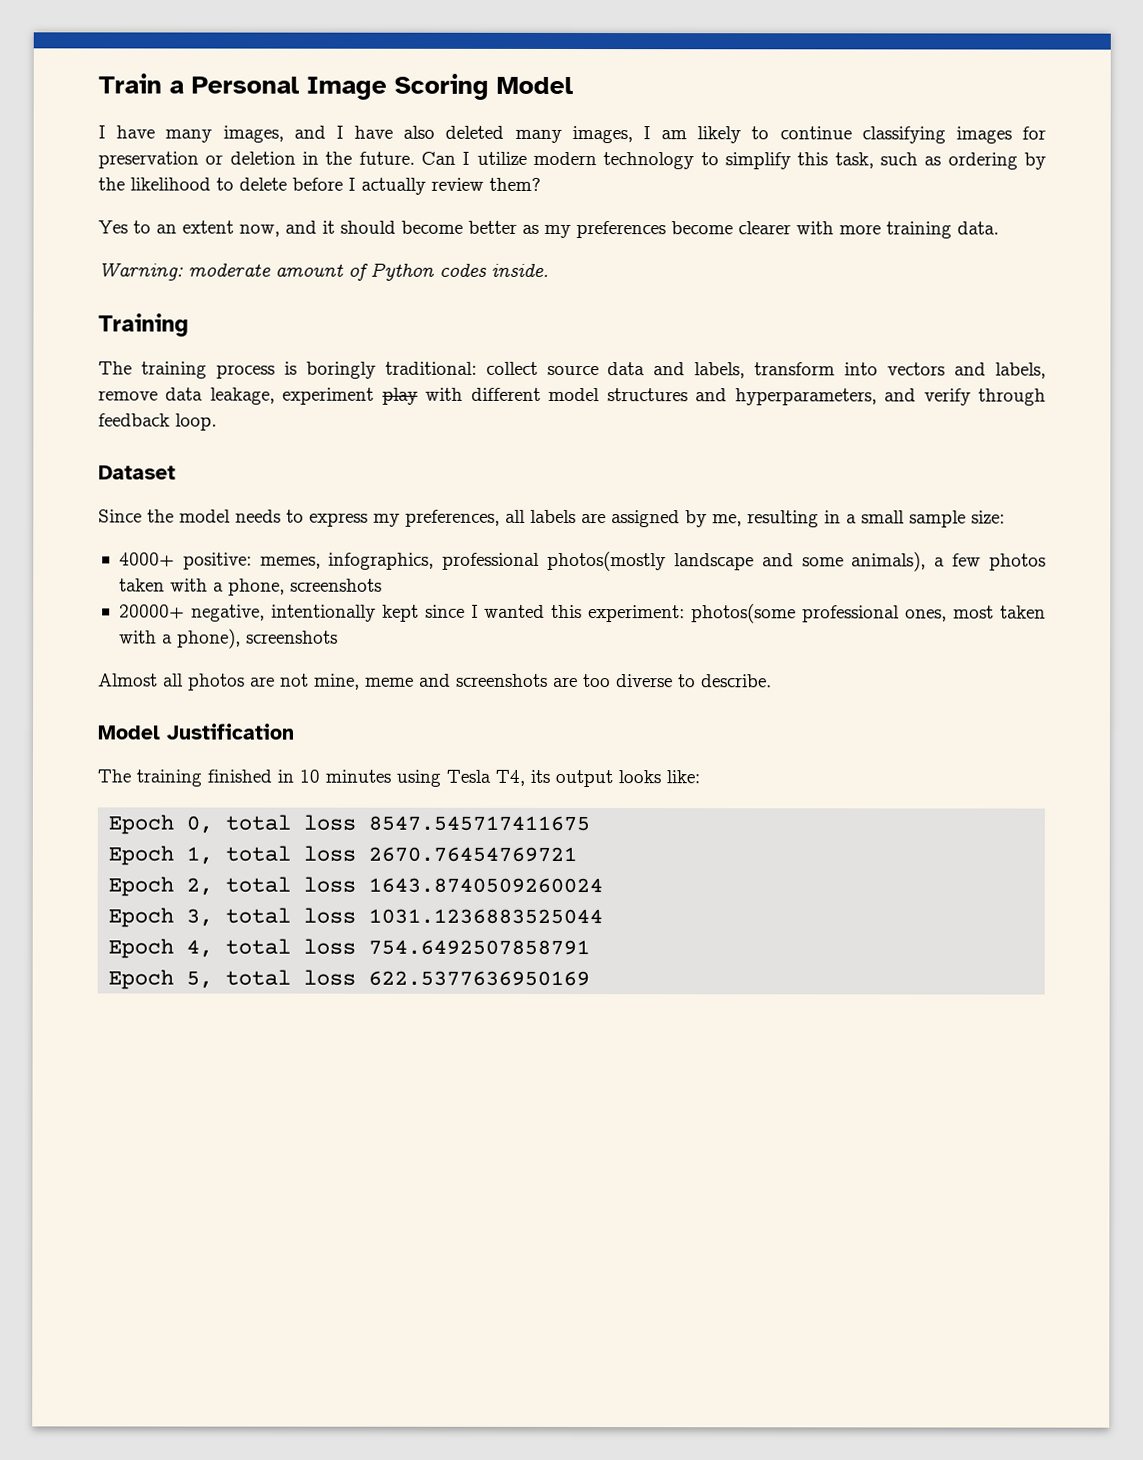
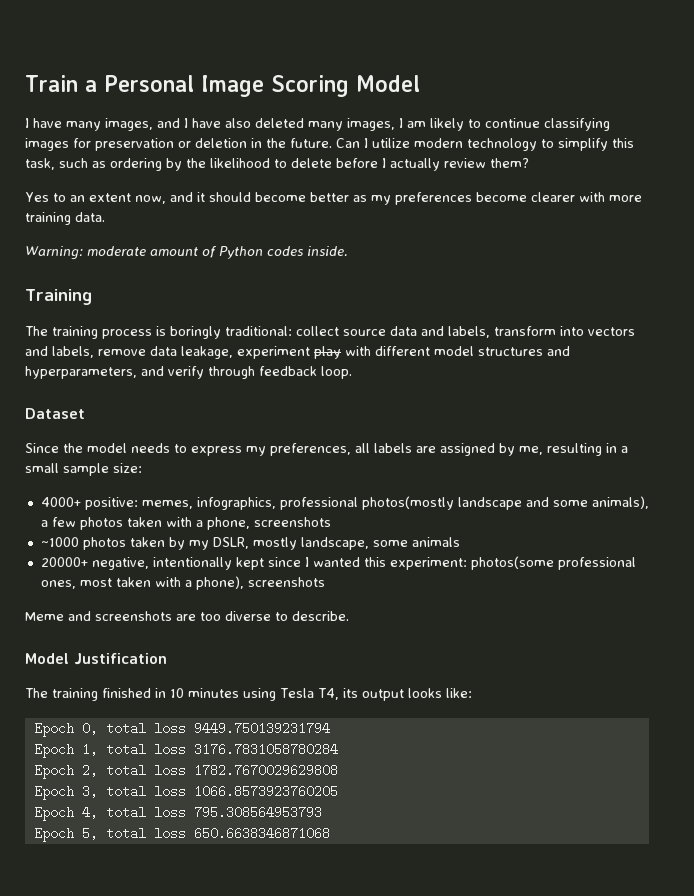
(382, 585) none -> [40,537,460,550] // ~1000 photos taken by my DSLR, mostly landscape, some animals
[98,673,414,691] Almost all photos are not mine, meme -> [25,612,64,621] Meme
[368,815,591,832] 8547.545717411675 -> [193,722,330,735] 9449.750139231794
[368,846,578,863] 2670.76454769721 -> [193,743,338,756] 3176.7831058780284
[368,877,604,894] 1643.8740509260024 -> [193,764,338,777] 1782.7670029629808
[368,908,604,925] 1031.1236883525044 -> [193,785,338,798] 1066.8573923760205
[368,939,591,956] 754.6492507858791 -> [193,806,322,819] 795.308564953793
[368,970,591,987] 622.5377636950169 -> [193,827,330,840] 650.6638346871068

